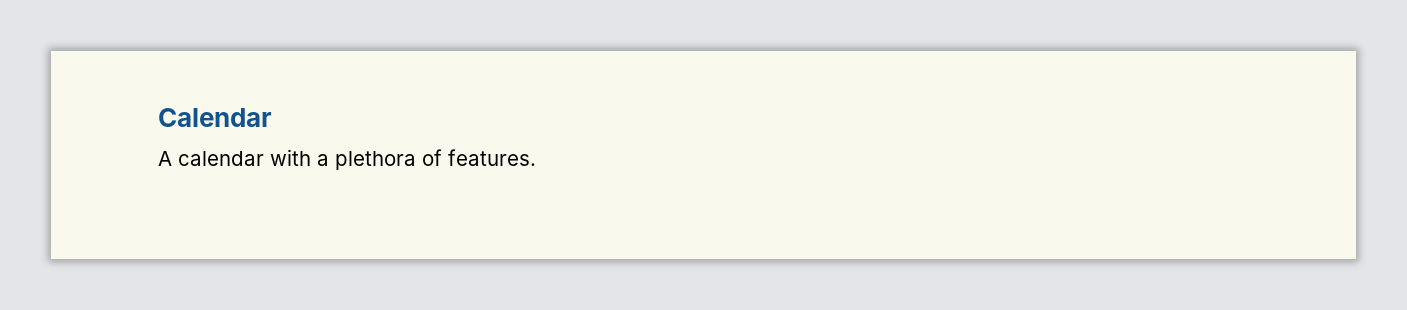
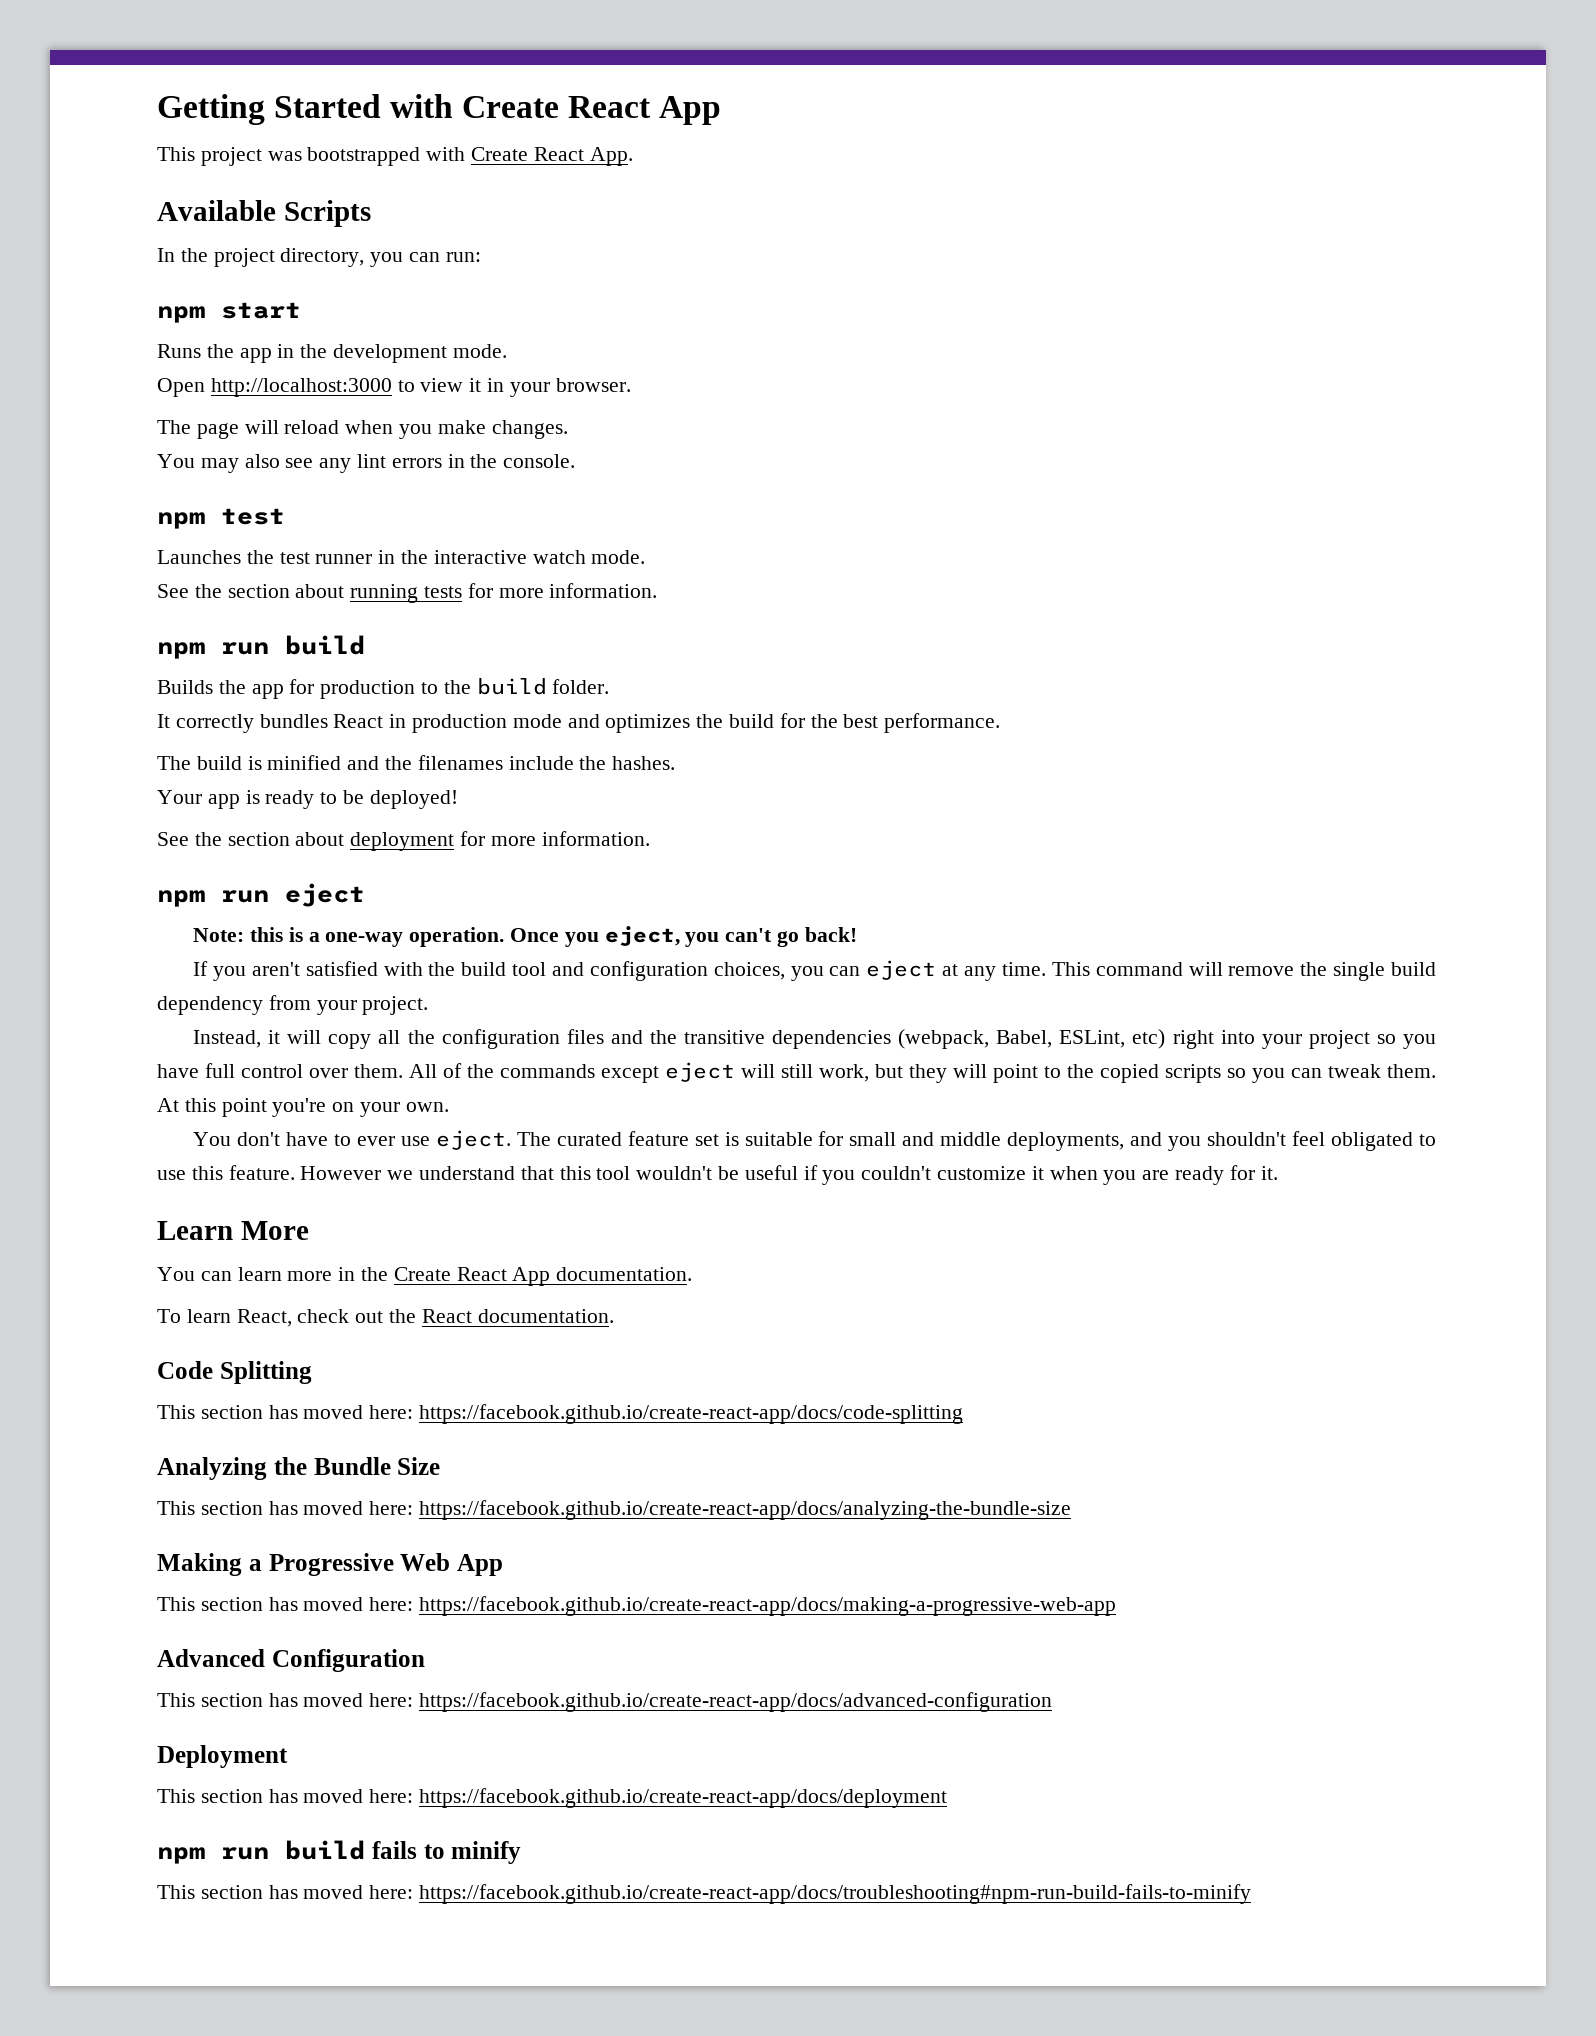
[158,108,272,127] [158,149,536,170] Calendar // A calendar with a plethora of features. -> [157,94,722,125] [157,147,633,166] [157,200,371,227] [157,248,481,267] [157,302,301,323] [157,344,507,363] [157,378,631,397] [157,420,568,439] [157,454,576,473] [157,508,285,529] [157,550,646,564] [157,583,658,603] [157,635,365,659] [157,678,610,699] [157,713,1001,733] [157,755,676,770] [157,790,458,809] [157,831,650,851] [157,883,365,907] [193,926,857,947] [193,960,1436,981] [157,995,429,1015] [193,1029,1436,1049] [157,1062,1436,1083] [157,1098,449,1117] [193,1130,1437,1151] [157,1165,1278,1185] [157,1221,309,1240] [157,1267,693,1286] [157,1309,614,1327] [157,1361,312,1384] [157,1404,964,1424] [157,1457,441,1480] [157,1500,1072,1520] [157,1553,503,1576] [157,1596,1117,1616] [157,1649,425,1672] [157,1692,1053,1712] [157,1745,288,1768] [157,1788,948,1808] [157,1840,522,1864] [157,1884,1252,1904] Getting Started with Create React App // This project was bootstrapped with Create React App. // Available Scripts // In the project directory, you can run: // npm start // Runs the app in the development mode. // Open http://localhost:3000 to view it in your browser. // The page will reload when you make changes. // You may also see any lint errors in the console. // npm test // Launches the test runner in the interactive watch mode. // See the section about running tests for more information. // npm run build // Builds the app for production to the build folder. // It correctly bundles React in production mode and optimizes the build for the best performance. // The build is minified and the filenames include the hashes. // Your app is ready to be deployed! // See the section about deployment for more information. // npm run eject // Note: this is a one-way operation. Once you eject, you can't go back! // If you aren't satisfied with the build tool and configuration choices, you can eject at any time. This command will remove the single build dependency from your project. // Instead, it will copy all the configuration files and the transitive dependencies (webpack, Babel, ESLint, etc) right into your project so you have full control over them. All of the commands except eject will still work, but they will point to the copied scripts so you can tweak them. At this point you're on your own. // You don't have to ever use eject. The curated feature set is suitable for small and middle deployments, and you shouldn't feel obligated to use this feature. However we understand that this tool wouldn't be useful if you couldn't customize it when you are ready for it. // Learn More // You can learn more in the Create React App documentation. // To learn React, check out the React documentation. // Code Splitting // This section has moved here: https://facebook.github.io/create-react-app/docs/code-splitting // Analyzing the Bundle Size // This section has moved here: https://facebook.github.io/create-react-app/docs/analyzing-the-bundle-size // Making a Progressive Web App // This section has moved here: https://facebook.github.io/create-react-app/docs/making-a-progressive-web-app // Advanced Configuration // This section has moved here: https://facebook.github.io/create-react-app/docs/advanced-configuration // Deployment // This section has moved here: https://facebook.github.io/create-react-app/docs/deployment // npm run build fails to minify // This section has moved here: https://facebook.github.io/create-react-app/docs/troubleshooting#npm-run-build-fails-to-minify

